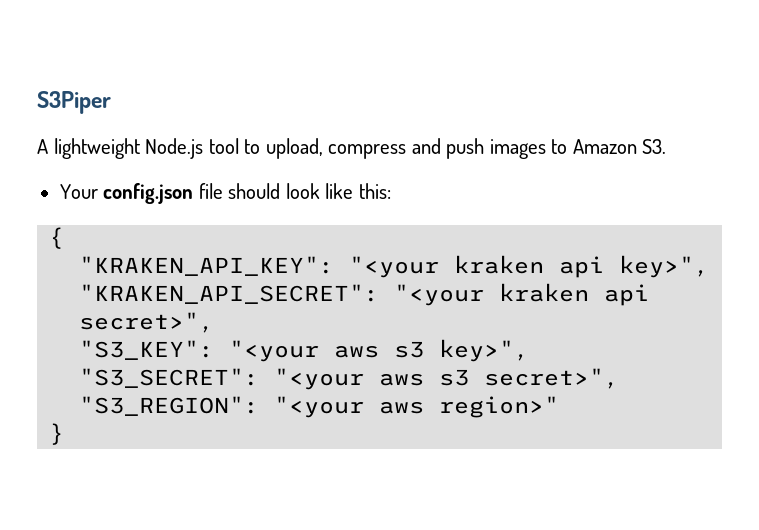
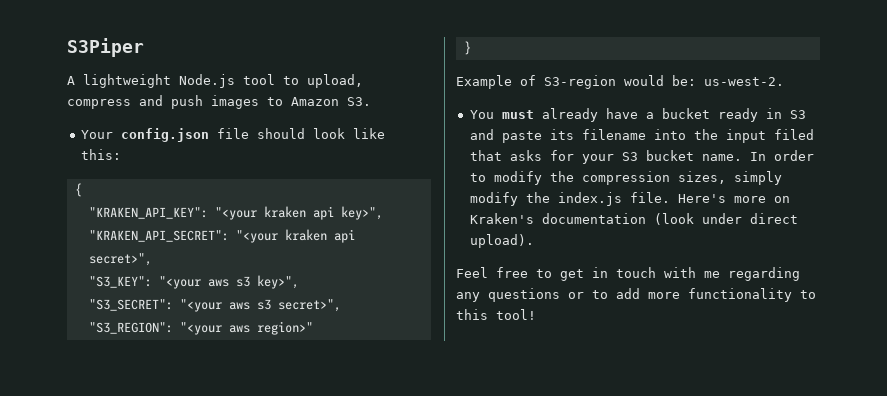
(65, 434) none -> [456,75,784,89] [469,108,806,122] [469,129,814,143] [469,150,814,164] [469,171,782,185] [469,192,790,206] [469,213,798,225] [469,234,534,248] [456,267,800,281] [456,288,816,302] [456,309,536,320] // Example of S3-region would be: us-west-2. // You must already have a bucket ready in S3 and paste its filename into the input filed that asks for your S3 bucket name. In order to modify the compression sizes, simply modify the index.js file. Here's more on Kraken's documentation (look under direct upload). // Feel free to get in touch with me regarding any questions or to add more functionality to this tool!

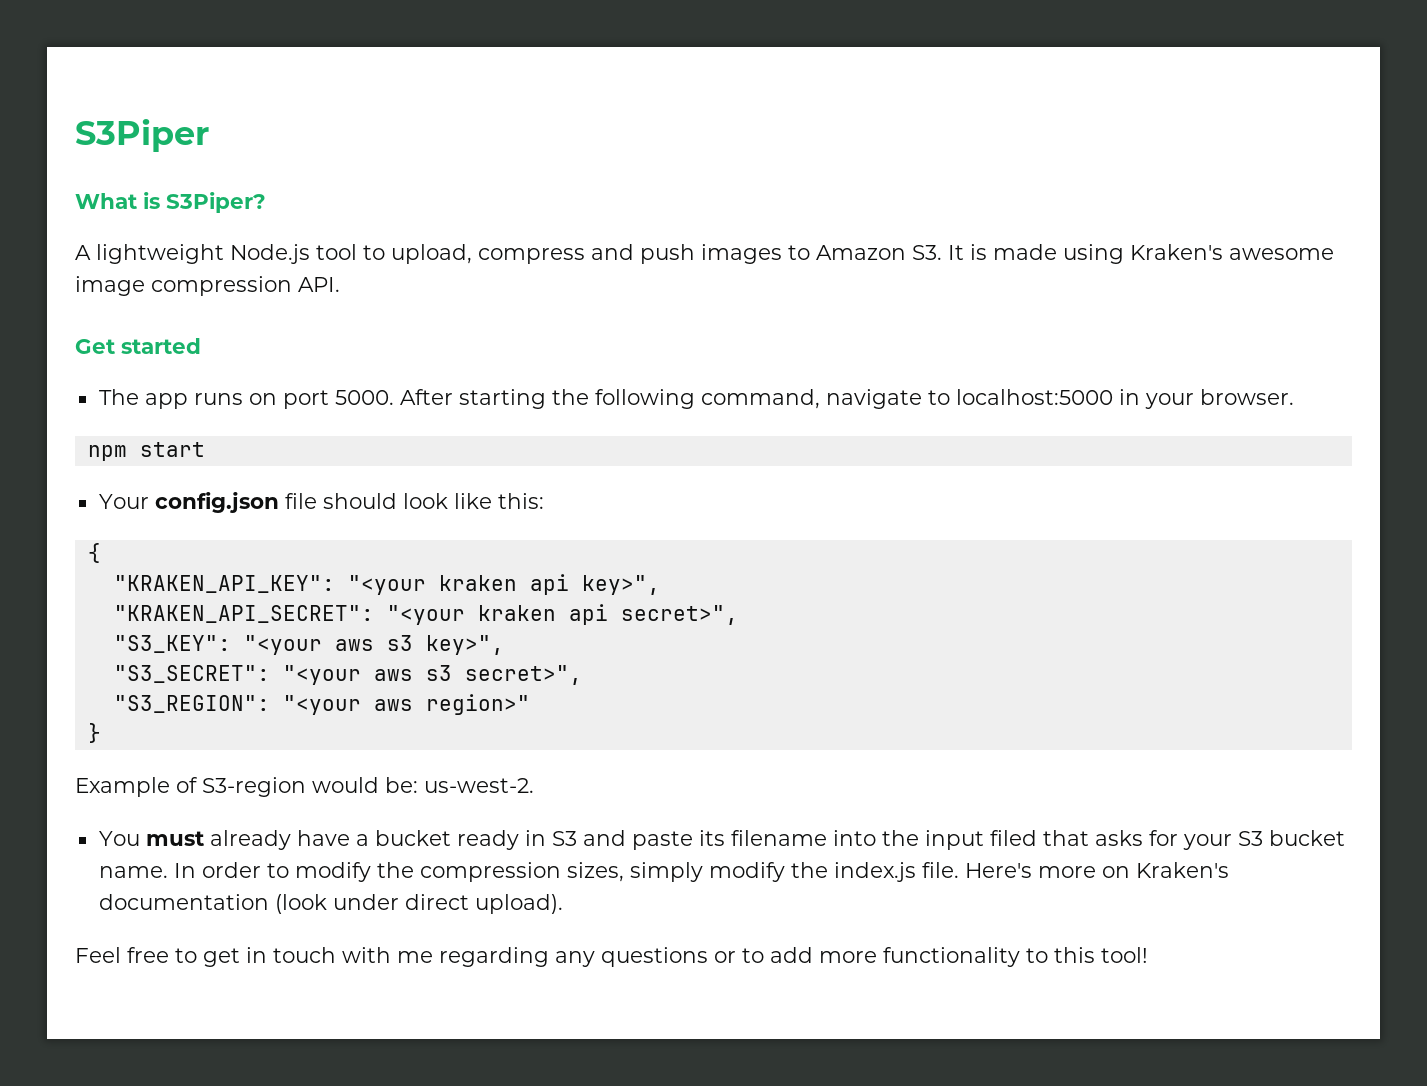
(144, 47) none -> [75,192,266,213] // What is S3Piper?
(371, 101) none -> [948,244,1334,264] [75,276,340,296] [75,338,201,354] [98,389,1294,409] [87,442,205,461] It is made using Kraken's awesome image compression API. // Get started // The app runs on port 5000. After starting the following command, navigate to localhost:5000 in your browser. // npm start

